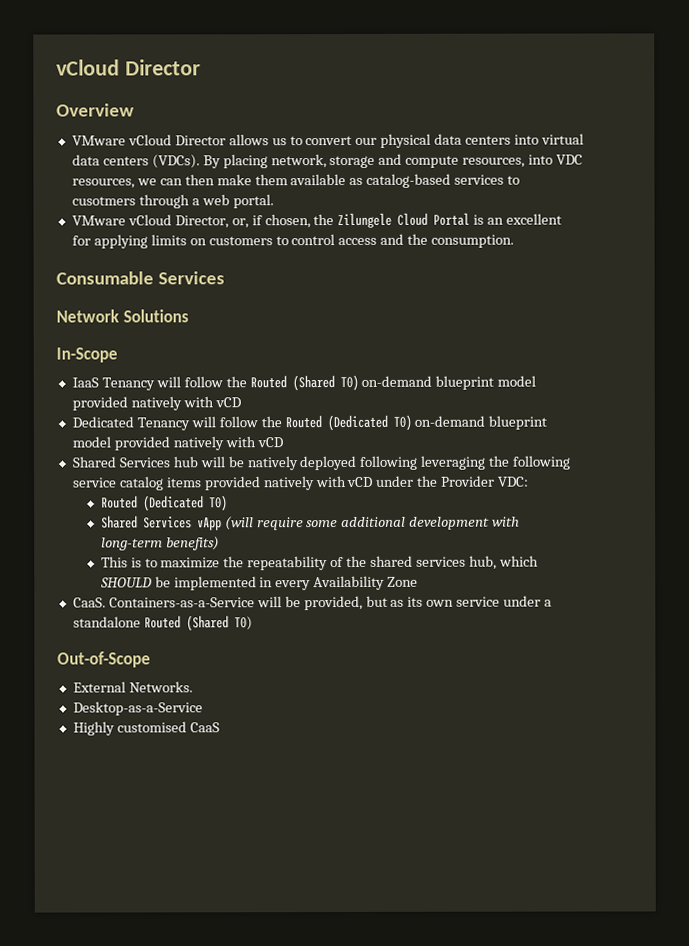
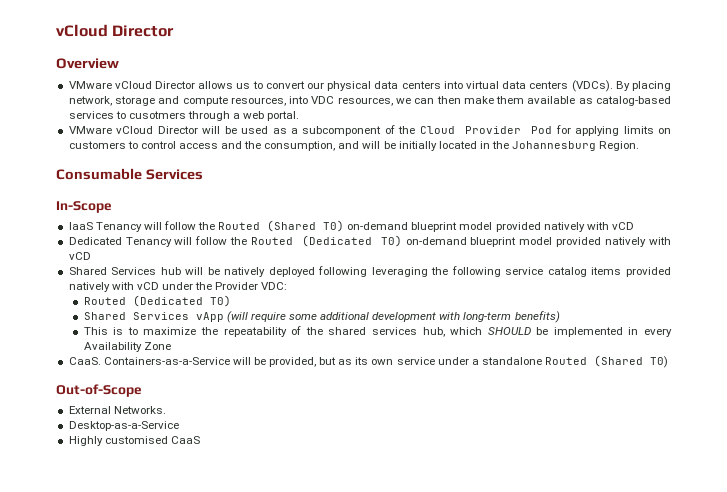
[174,212,563,229] Director, or, if chosen, the Zilungele Cloud Portal is an excellent -> [157,125,553,136] Director will be used as a subcomponent of the Cloud Provider Pod
[431,234,515,248] consumption. -> [264,141,640,151] consumption, and will be initially located in the Johannesburg Region.
[56,309,189,323] // Network Solutions -> (203, 174) none

